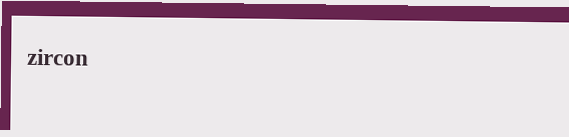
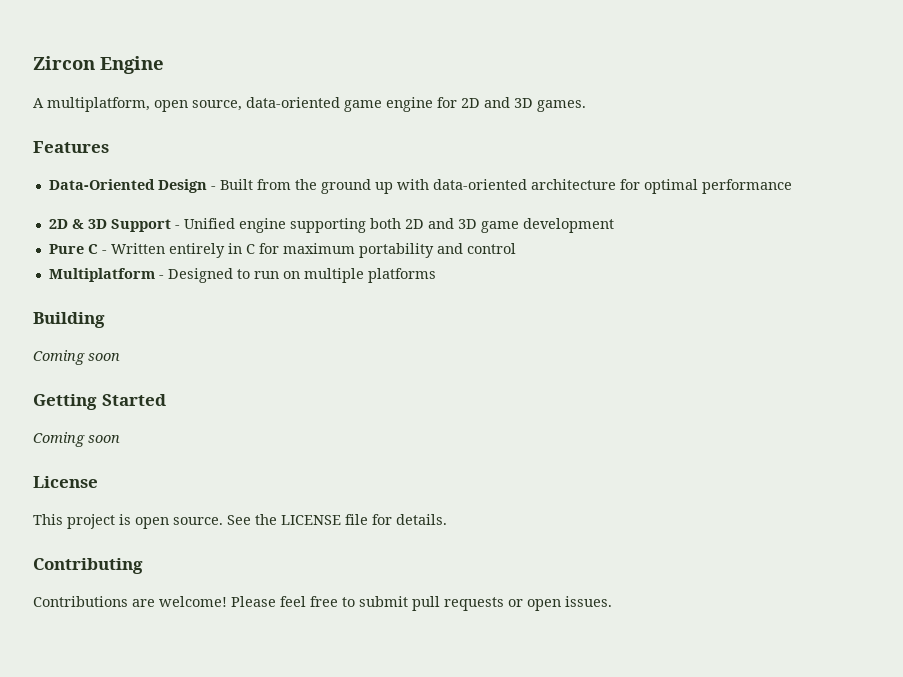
[27,48,89,66] zircon -> [33,56,164,74] [33,97,586,112] [33,141,109,153] [48,179,792,194] [48,218,614,233] [48,243,516,258] [48,268,436,283] [33,312,105,328] [33,350,120,365] [33,394,166,410] [33,432,120,447] [33,476,98,488] [33,514,447,529] [33,558,143,574] [33,596,612,611] Zircon Engine // A multiplatform, open source, data-oriented game engine for 2D and 3D games. // Features // Data-Oriented Design - Built from the ground up with data-oriented architecture for optimal performance // 2D & 3D Support - Unified engine supporting both 2D and 3D game development // Pure C - Written entirely in C for maximum portability and control // Multiplatform - Designed to run on multiple platforms // Building // Coming soon // Getting Started // Coming soon // License // This project is open source. See the LICENSE file for details. // Contributing // Contributions are welcome! Please feel free to submit pull requests or open issues.

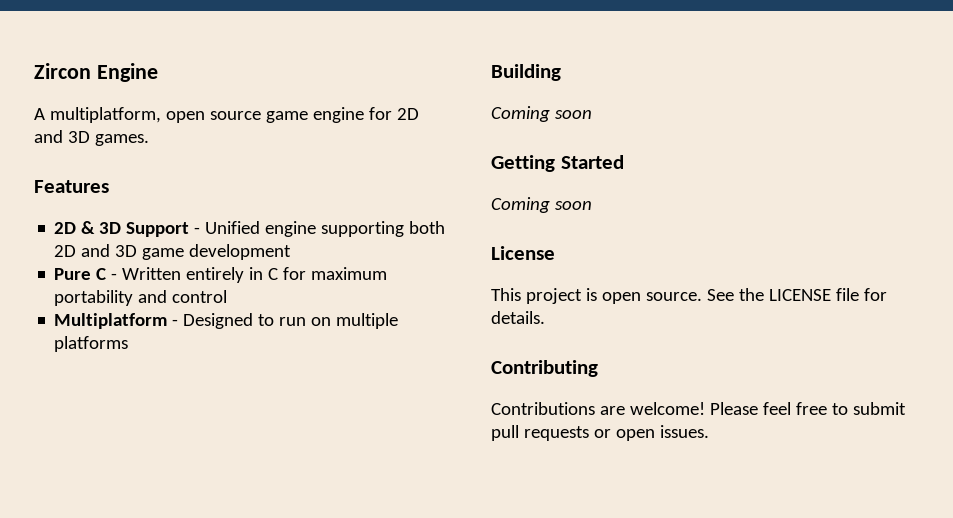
[192,97,340,111] source, data-oriented -> [209,111,261,120] source
[48,179,792,194] // Data-Oriented Design - Built from the ground up with data-oriented architecture for optimal performance -> (109, 186) none

